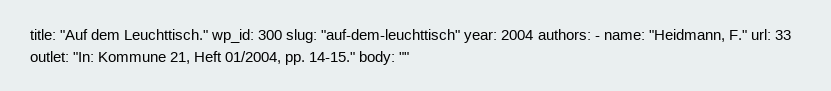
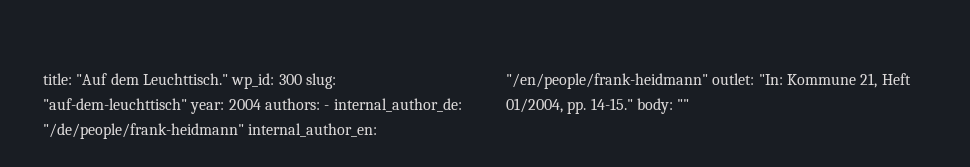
[603,29,791,42] name: "Heidmann, F." url: 33 -> [333,98,462,112] [43,123,378,139] [506,73,708,89] internal_author_de: "/de/people/frank-heidmann" internal_author_en: "/en/people/frank-heidmann"

